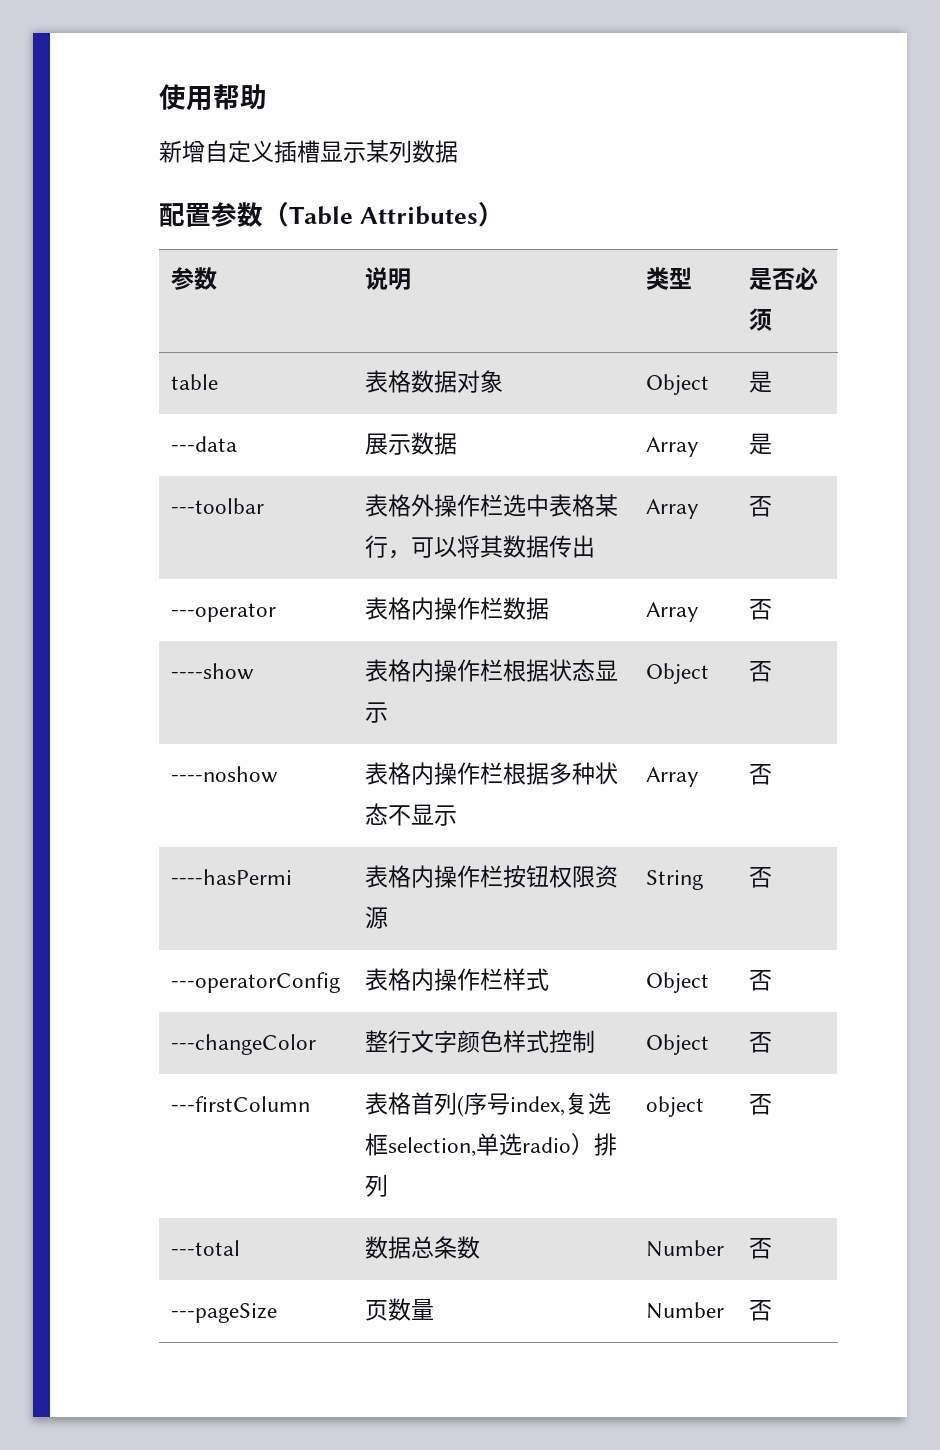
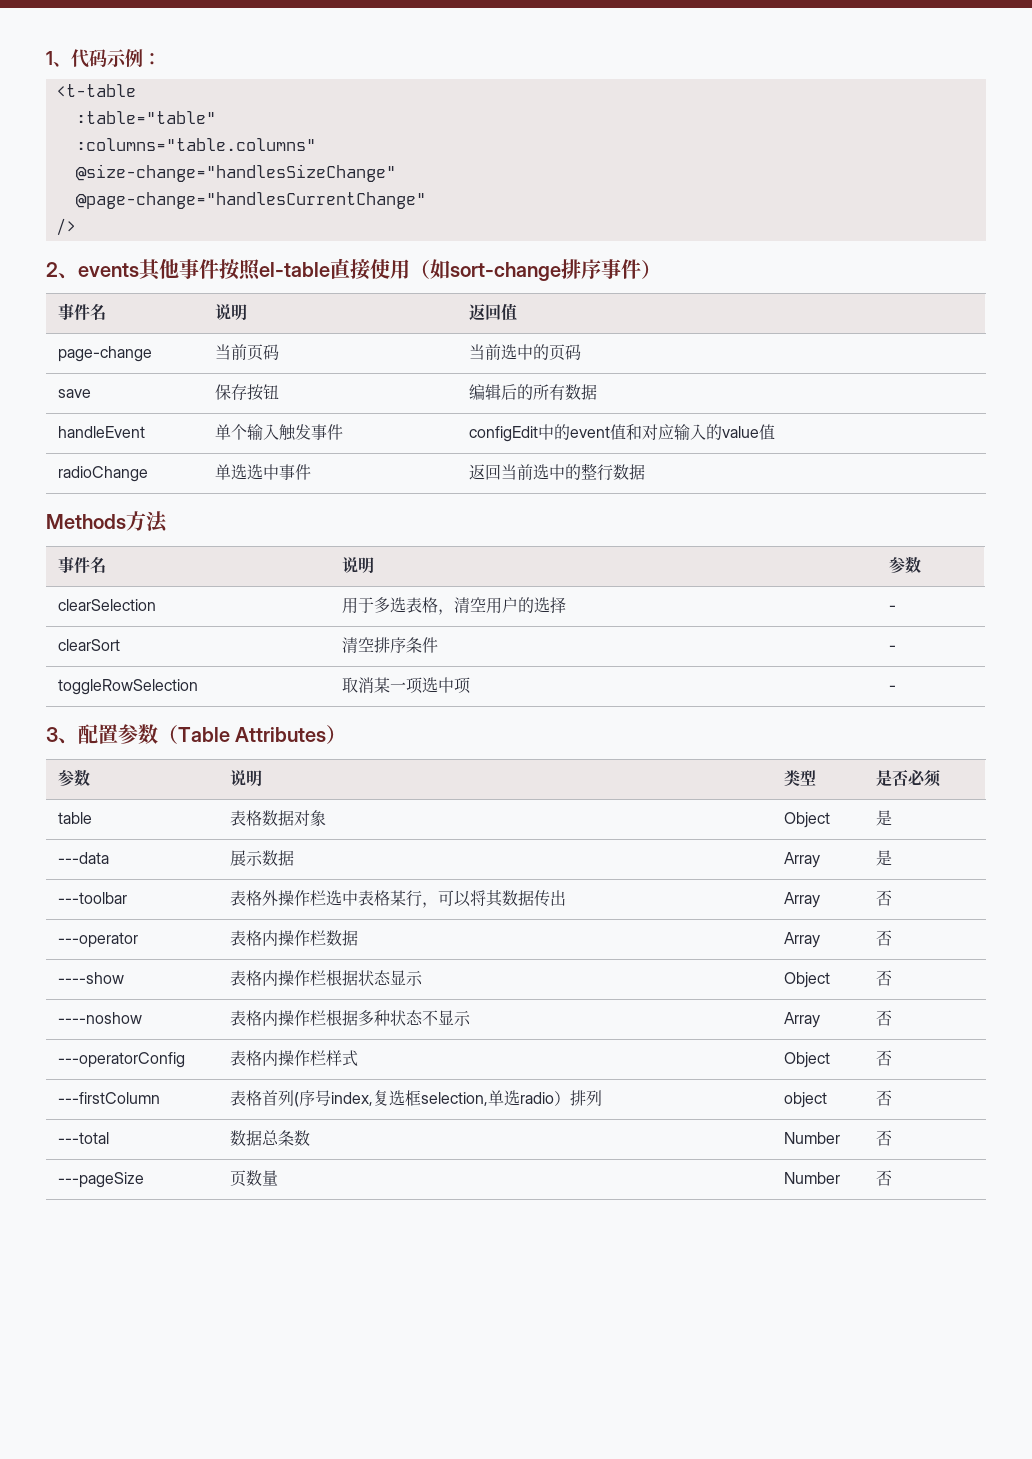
[159,84,267,111] [159,140,458,163] 使用帮助 // 新增自定义插槽显示某列数据 // -> [46,49,161,68] [55,84,136,97] [75,111,216,124] [75,138,316,151] [75,164,396,182] [75,192,426,209] [55,218,76,236] [46,258,661,281] [57,303,106,320] [214,304,247,320] [468,303,517,321] [57,346,152,362] [214,344,279,361] [468,344,581,361] [57,389,91,398] [214,384,279,401] [468,384,597,400] [57,426,145,438] [214,424,343,441] [468,424,775,442] [57,466,148,482] [214,464,311,480] [468,463,645,481] [46,511,168,533] [57,556,106,573] [341,557,374,573] [888,556,921,574] [57,599,156,611] [341,597,566,615] [888,605,896,611] [57,639,120,651] [341,637,438,653] [888,645,896,651] [57,679,198,695] [341,677,471,694] [888,685,896,691] [46,727,78,744] 1、代码示例： // <t-table // :table="table" // :columns="table.columns" // @size-change="handlesSizeChange" // @page-change="handlesCurrentChange" // /> // 2、events其他事件按照el-table直接使用（如sort-change排序事件） // 事件名 | 说明 | 返回值 // page-change | 当前页码 | 当前选中的页码 // save | 保存按钮 | 编辑后的所有数据 // handleEvent | 单个输入触发事件 | configEdit中的event值和对应输入的value值 // radioChange | 单选选中事件 | 返回当前选中的整行数据 // Methods方法 // 事件名 | 说明 | 参数 // clearSelection | 用于多选表格，清空用户的选择 | - // clearSort | 清空排序条件 | - // toggleRowSelection | 取消某一项选中项 | - // 3、
[171,869,293,885] [365,865,619,888] [365,906,389,929] [646,870,704,890] [749,867,773,888] // ----hasPermi | 表格内操作栏按钮权限资源 | String | 否 -> (892, 1018) none
[171,1034,317,1055] [365,1030,596,1053] [646,1034,710,1055] [749,1032,773,1053] // ---changeColor | 整行文字颜色样式控制 | Object | 否 -> (892, 1058) none

